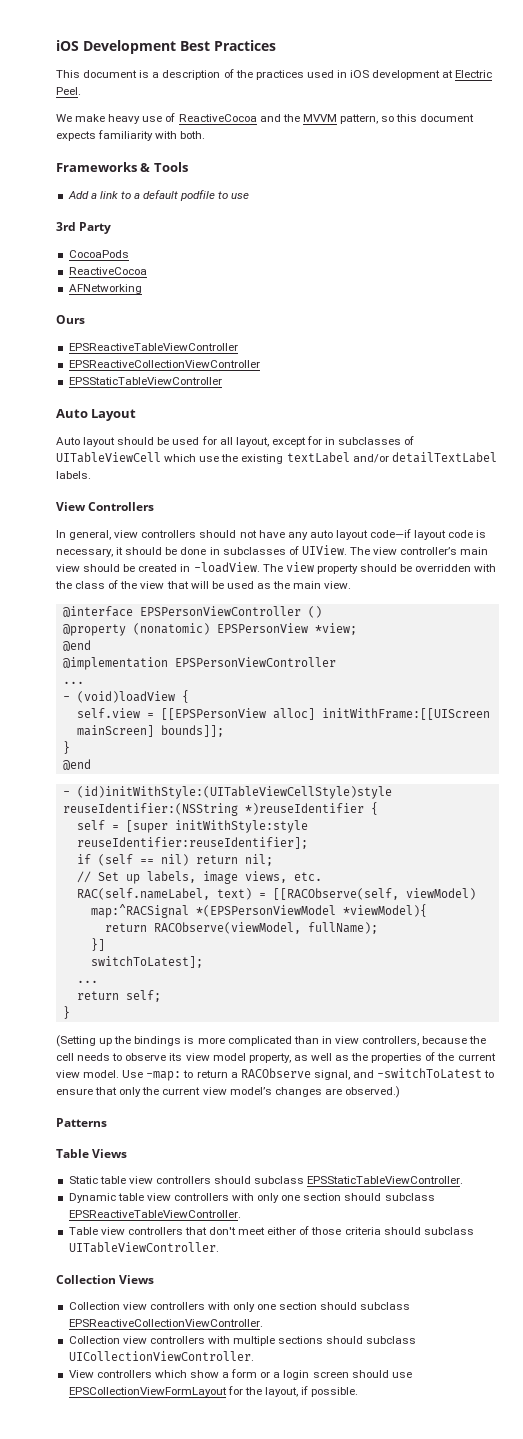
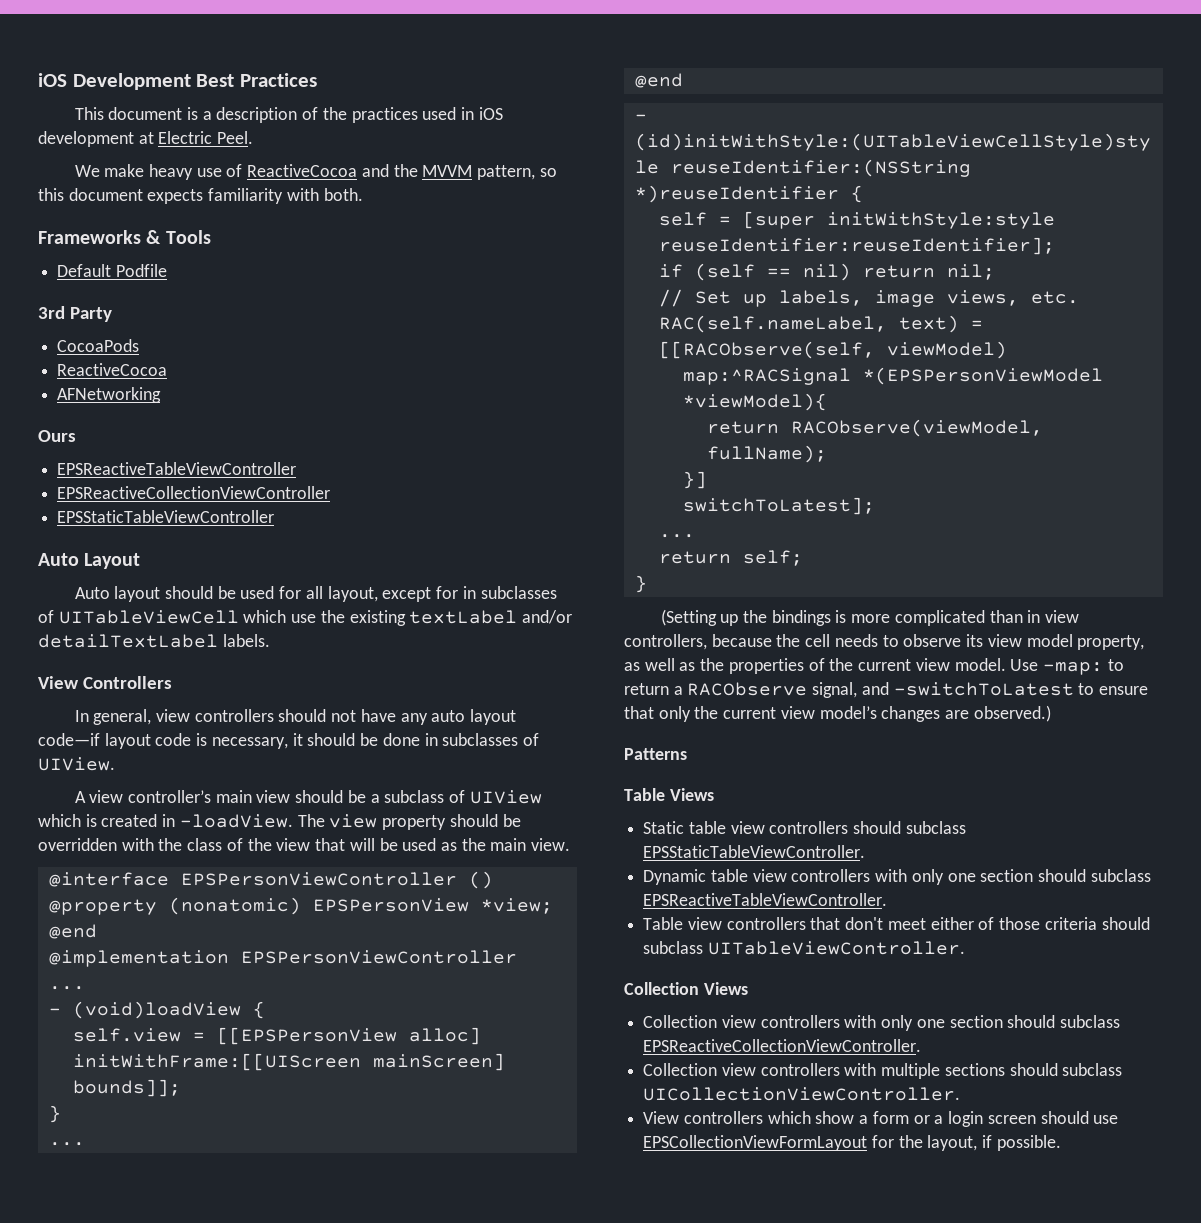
[67,190,250,201] Add a link to a default podfile to use -> [57,264,167,277] Default Podfile
[349,547,370,555] The -> [74,791,86,803] // A
(136, 568) none -> [370,790,542,804] [38,814,97,827] a subclass of UIView which is
(70, 747) none -> [48,1142,85,1146] // ...

